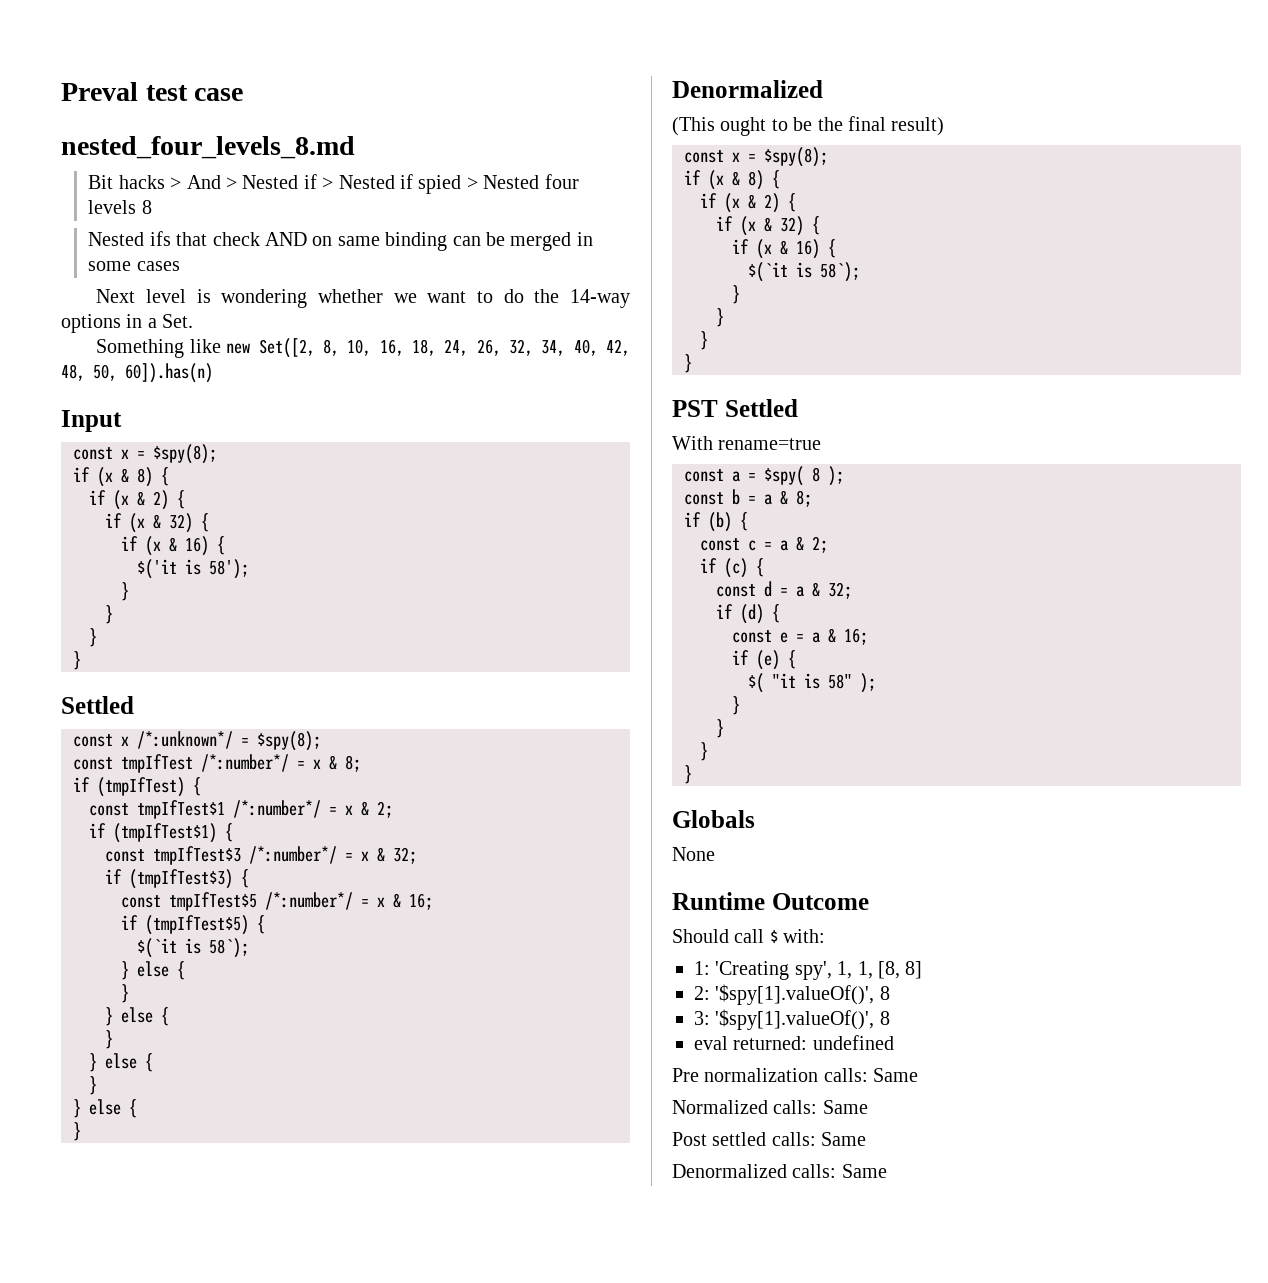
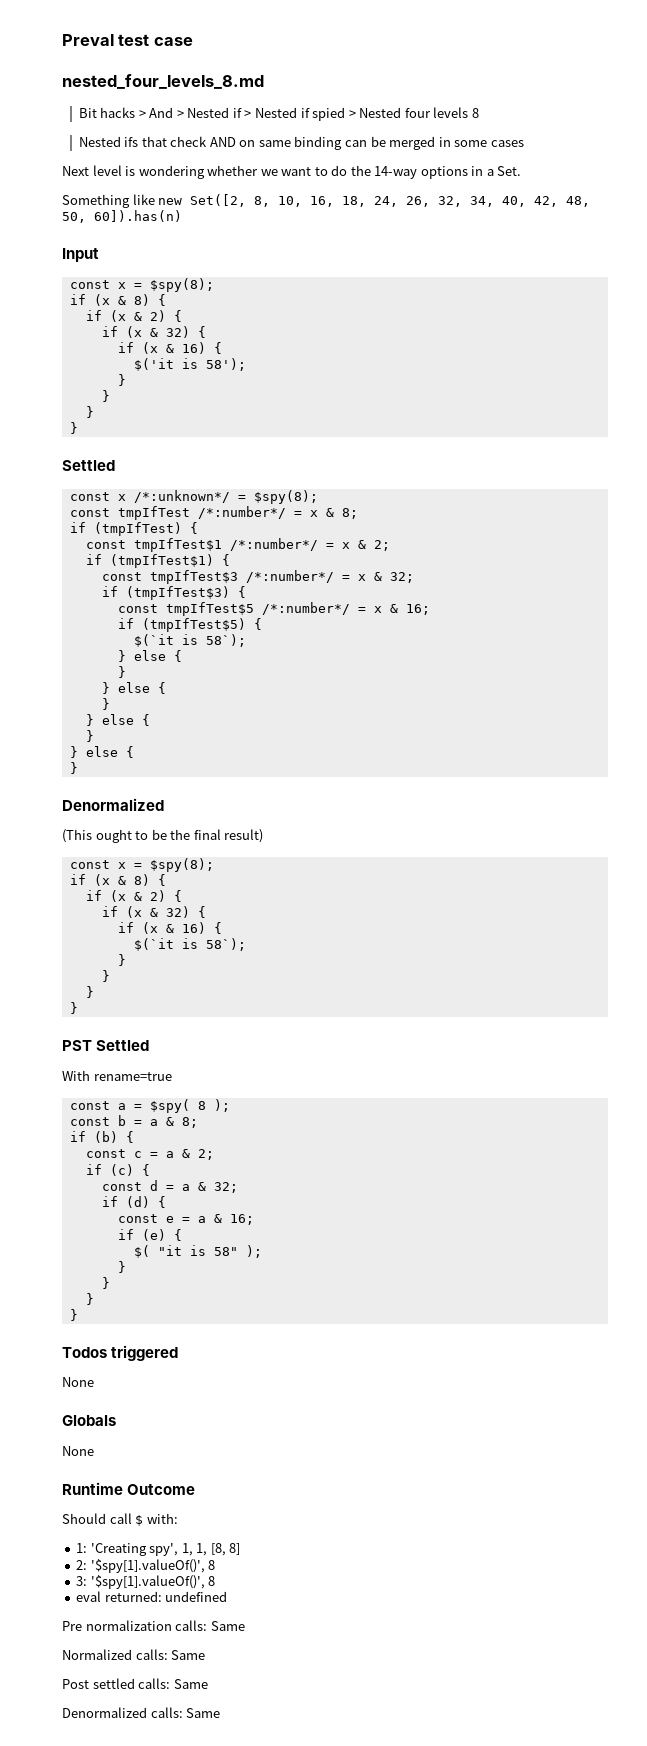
(692, 774) none -> [62,1345,179,1361] [62,1377,94,1387] // Todos triggered // None

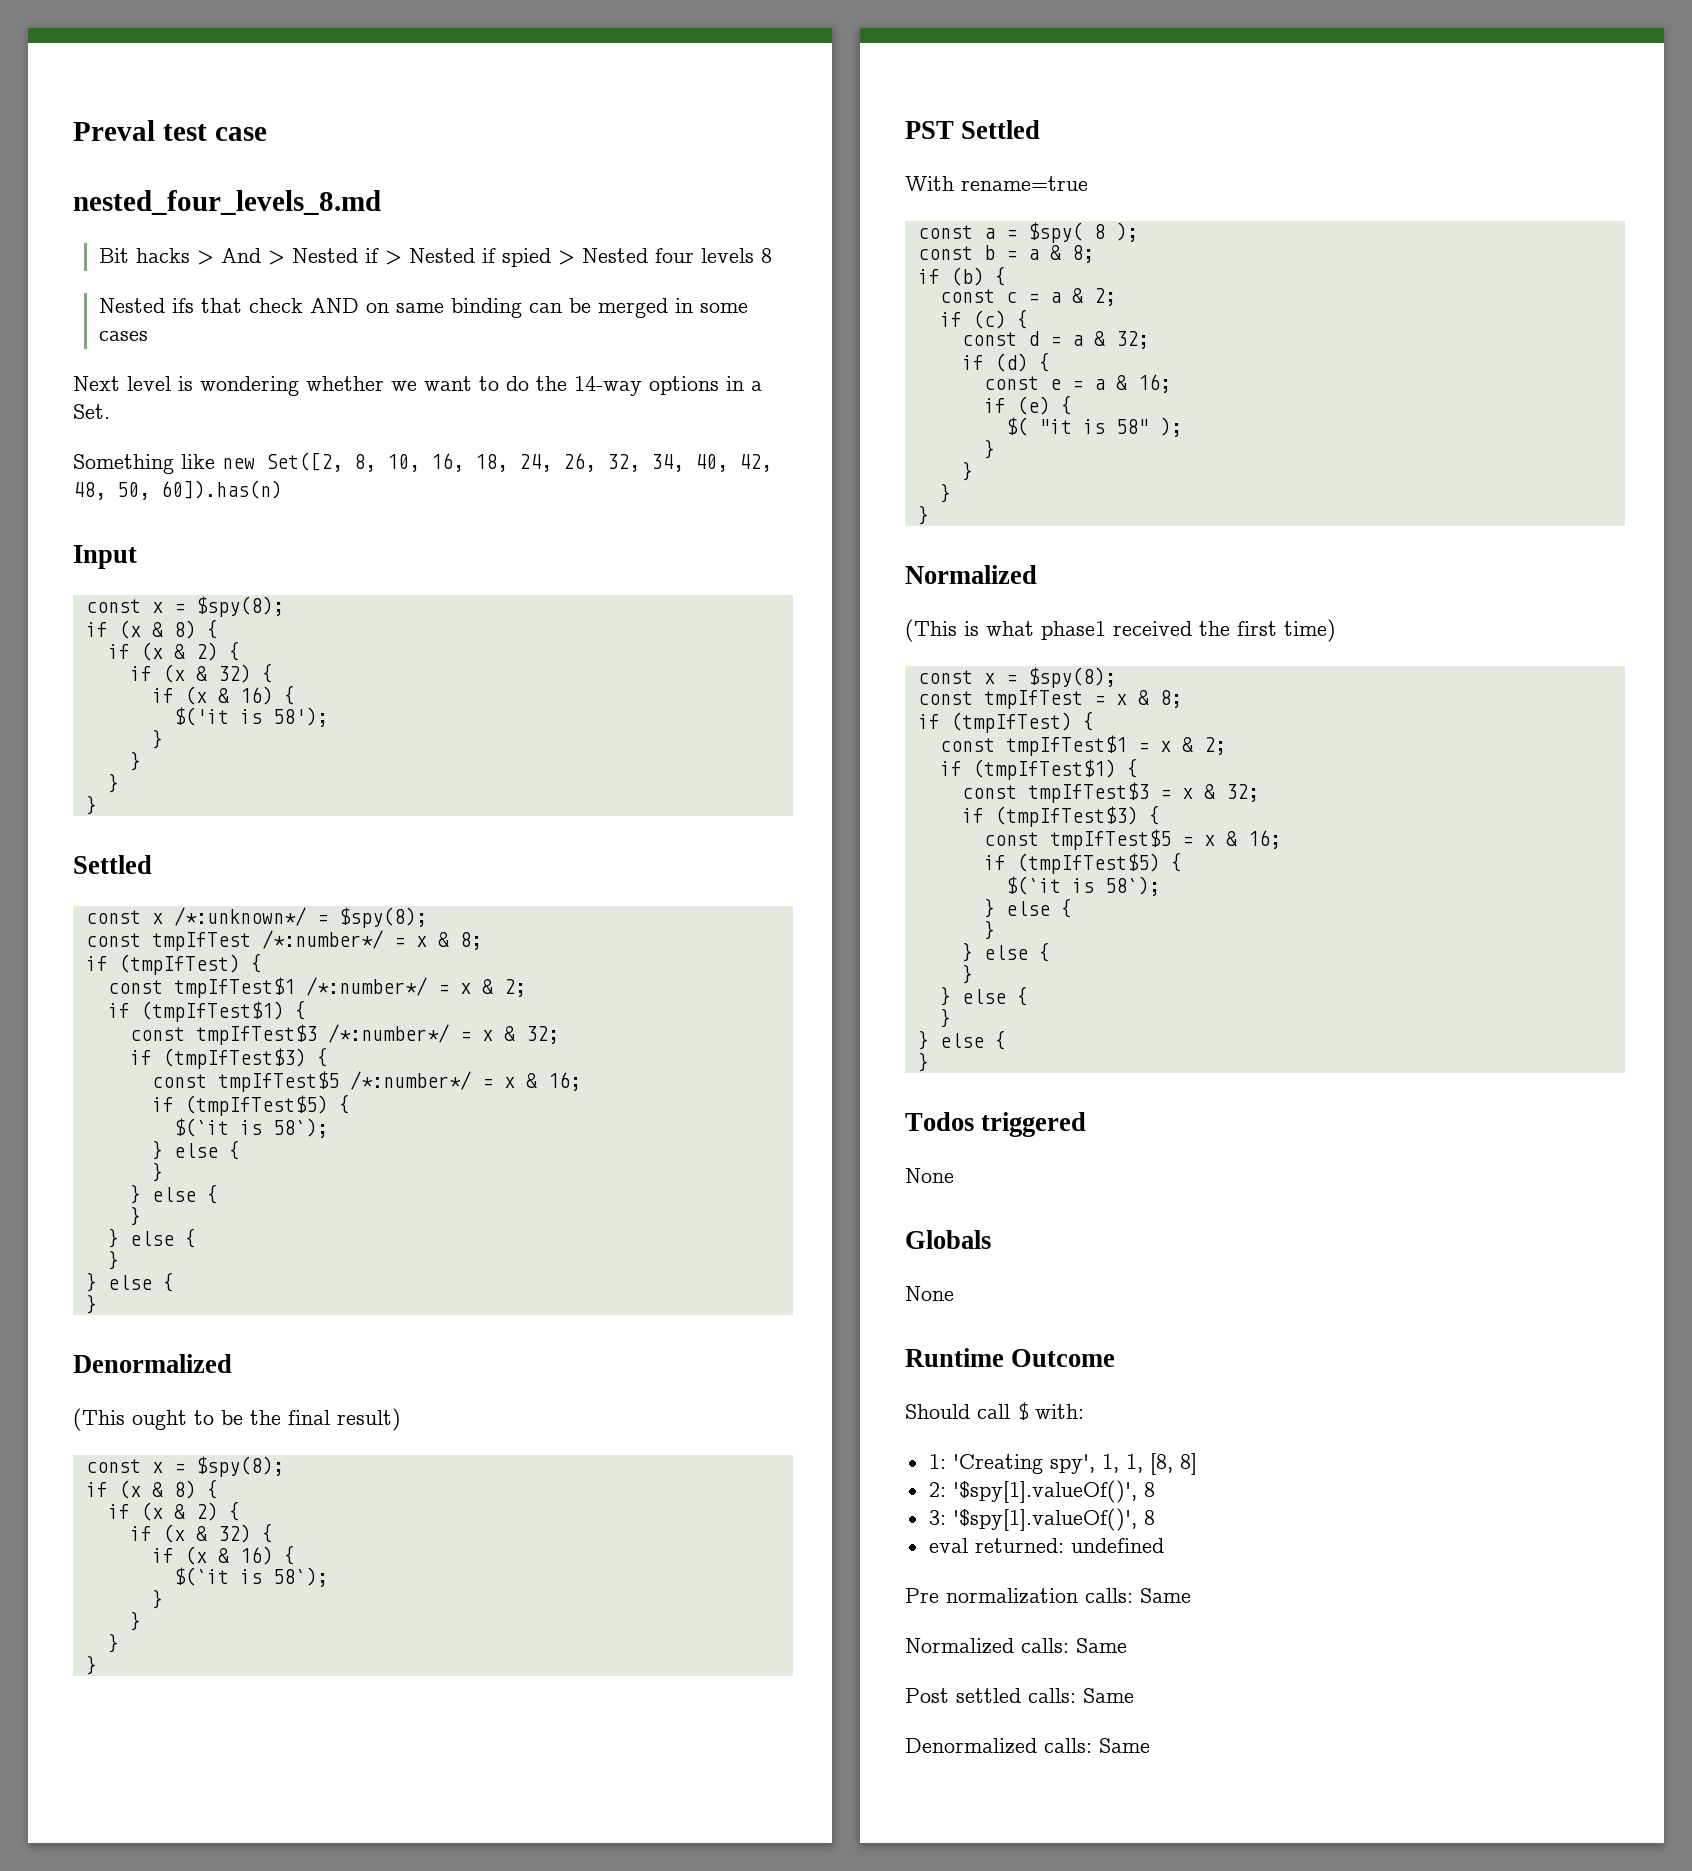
(78, 1315) none -> [905,565,1037,584] [905,619,1336,642] [917,667,1116,688] [917,690,1182,709] [917,711,1094,733] [939,735,1226,756] [939,758,1138,780] [961,782,1259,803] [961,805,1160,827] [983,829,1281,850] [983,852,1182,874] [1005,876,1160,896] [983,898,1072,918] [983,920,995,940] [961,942,1050,962] [961,964,973,984] [939,986,1028,1006] [939,1008,951,1028] [917,1030,1006,1050] [917,1052,929,1072] // Normalized // (This is what phase1 received the first time) // const x = $spy(8); // const tmpIfTest = x & 8; // if (tmpIfTest) { // const tmpIfTest$1 = x & 2; // if (tmpIfTest$1) { // const tmpIfTest$3 = x & 32; // if (tmpIfTest$3) { // const tmpIfTest$5 = x & 16; // if (tmpIfTest$5) { // $(`it is 58`); // } else { // } // } else { // } // } else { // } // } else { // }

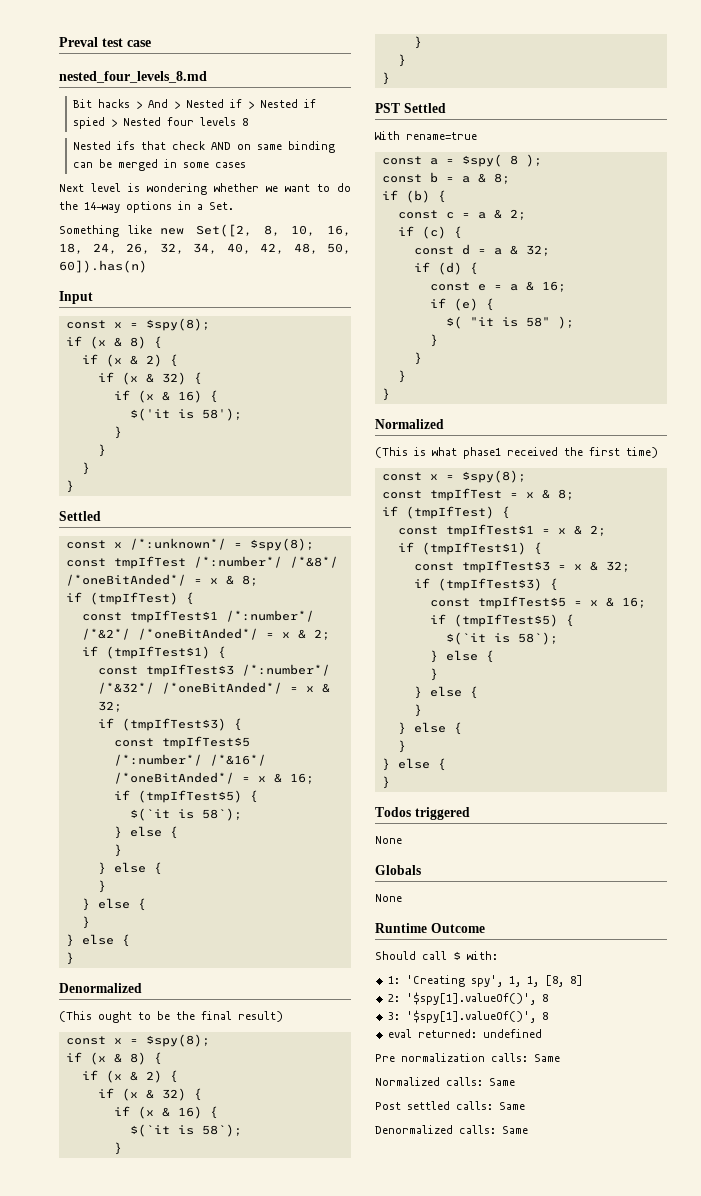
(383, 939) none -> [289,556,338,568] [65,574,186,586] /*&8*/ /*oneBitAnded*/
(427, 986) none -> [81,628,258,640] /*&2*/ /*oneBitAnded*/
(449, 1033) none -> [97,682,282,694] /*&32*/ /*oneBitAnded*/
(471, 1080) none -> [209,754,266,766] [113,772,234,784] /*&16*/ /*oneBitAnded*/

